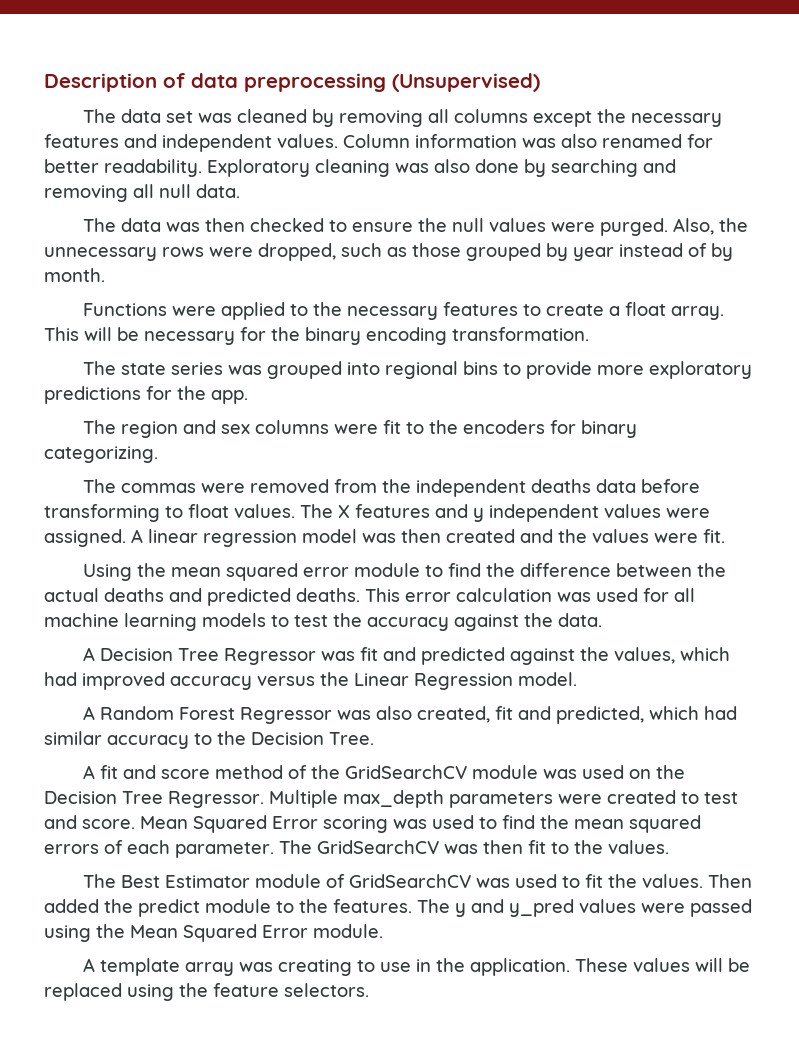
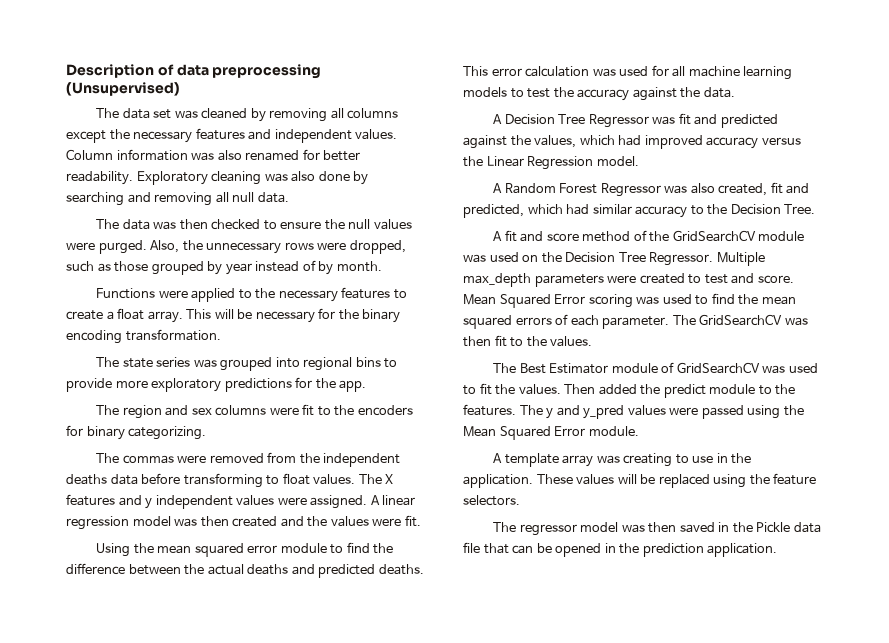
(369, 990) none -> [493,522,821,536] [463,542,778,557] // The regressor model was then saved in the Pickle data file that can be opened in the prediction application.

